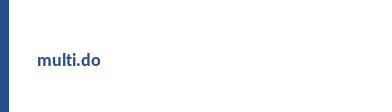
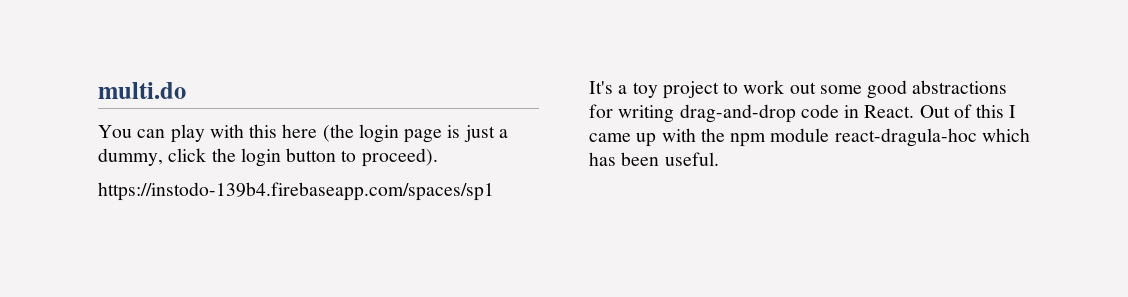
(101, 59) none -> [98,124,508,143] [98,148,438,167] [98,182,494,201] [589,80,1008,99] [589,104,1017,123] [589,128,1030,147] [589,152,719,166] // You can play with this here (the login page is just a dummy, click the login button to proceed). // https://instodo-139b4.firebaseapp.com/spaces/sp1 // It's a toy project to work out some good abstractions for writing drag-and-drop code in React. Out of this I came up with the npm module react-dragula-hoc which has been useful.

